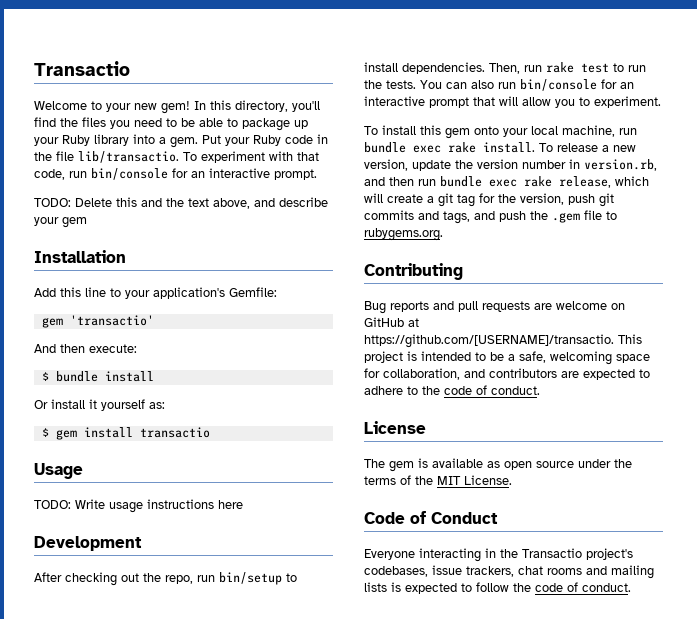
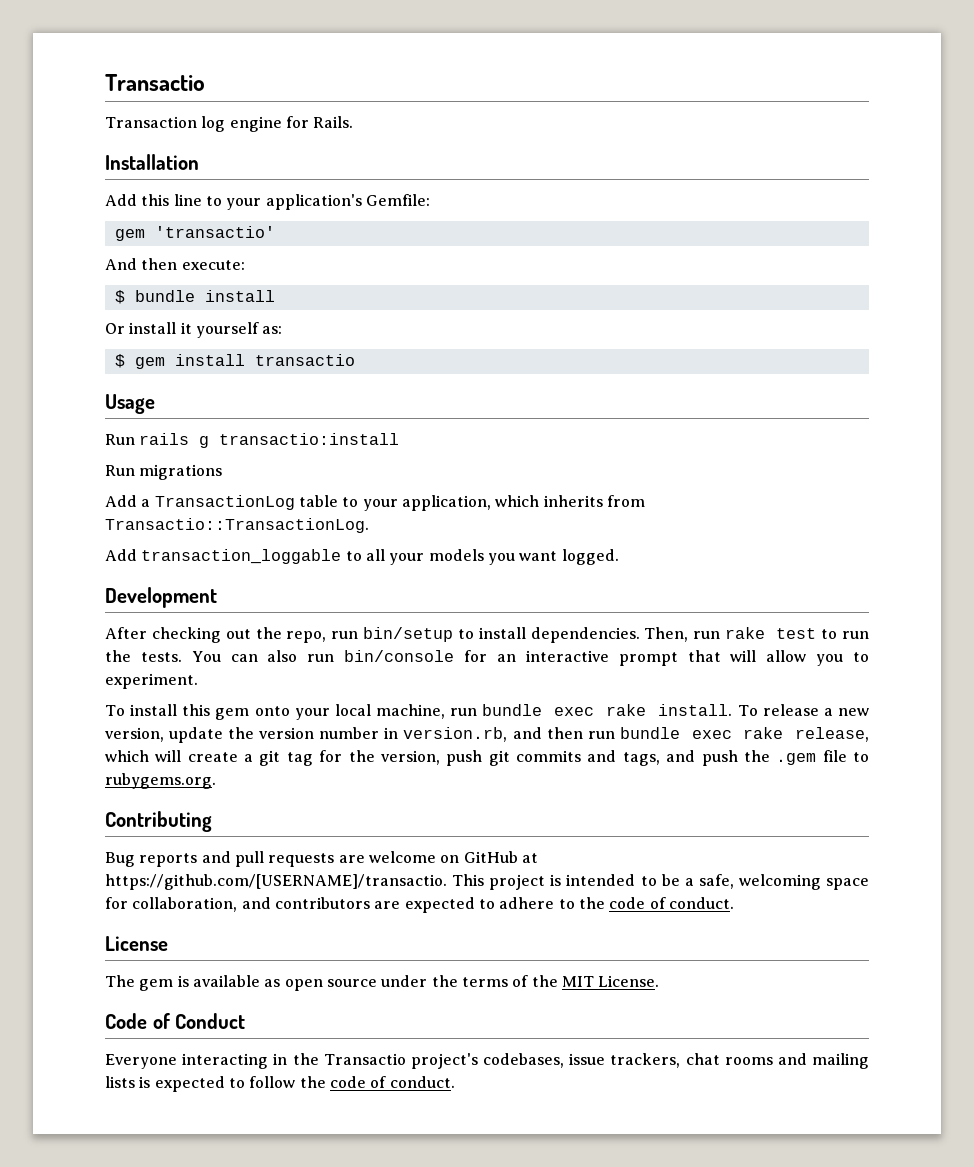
[34,100,320,114] [34,117,308,131] [34,134,328,148] [34,151,319,163] [34,168,317,180] [34,197,328,209] [34,217,87,228] Welcome to your new gem! In this directory, you'll find the files you need to be able to package up your Ruby library into a gem. Put your Ruby code in the file lib/transactio. To experiment with that code, run bin/console for an interactive prompt. // TODO: Delete this and the text above, and describe your gem -> [105,116,354,132] Transaction log engine for Rails.
[34,499,243,513] TODO: Write usage instructions here -> [105,433,400,448] [105,464,223,480] [105,495,645,511] [105,518,369,533] [105,549,619,565] Run rails g transactio:install // Run migrations // Add a TransactionLog table to your application, which inherits from Transactio::TransactionLog. // Add transaction_loggable to all your models you want logged.

